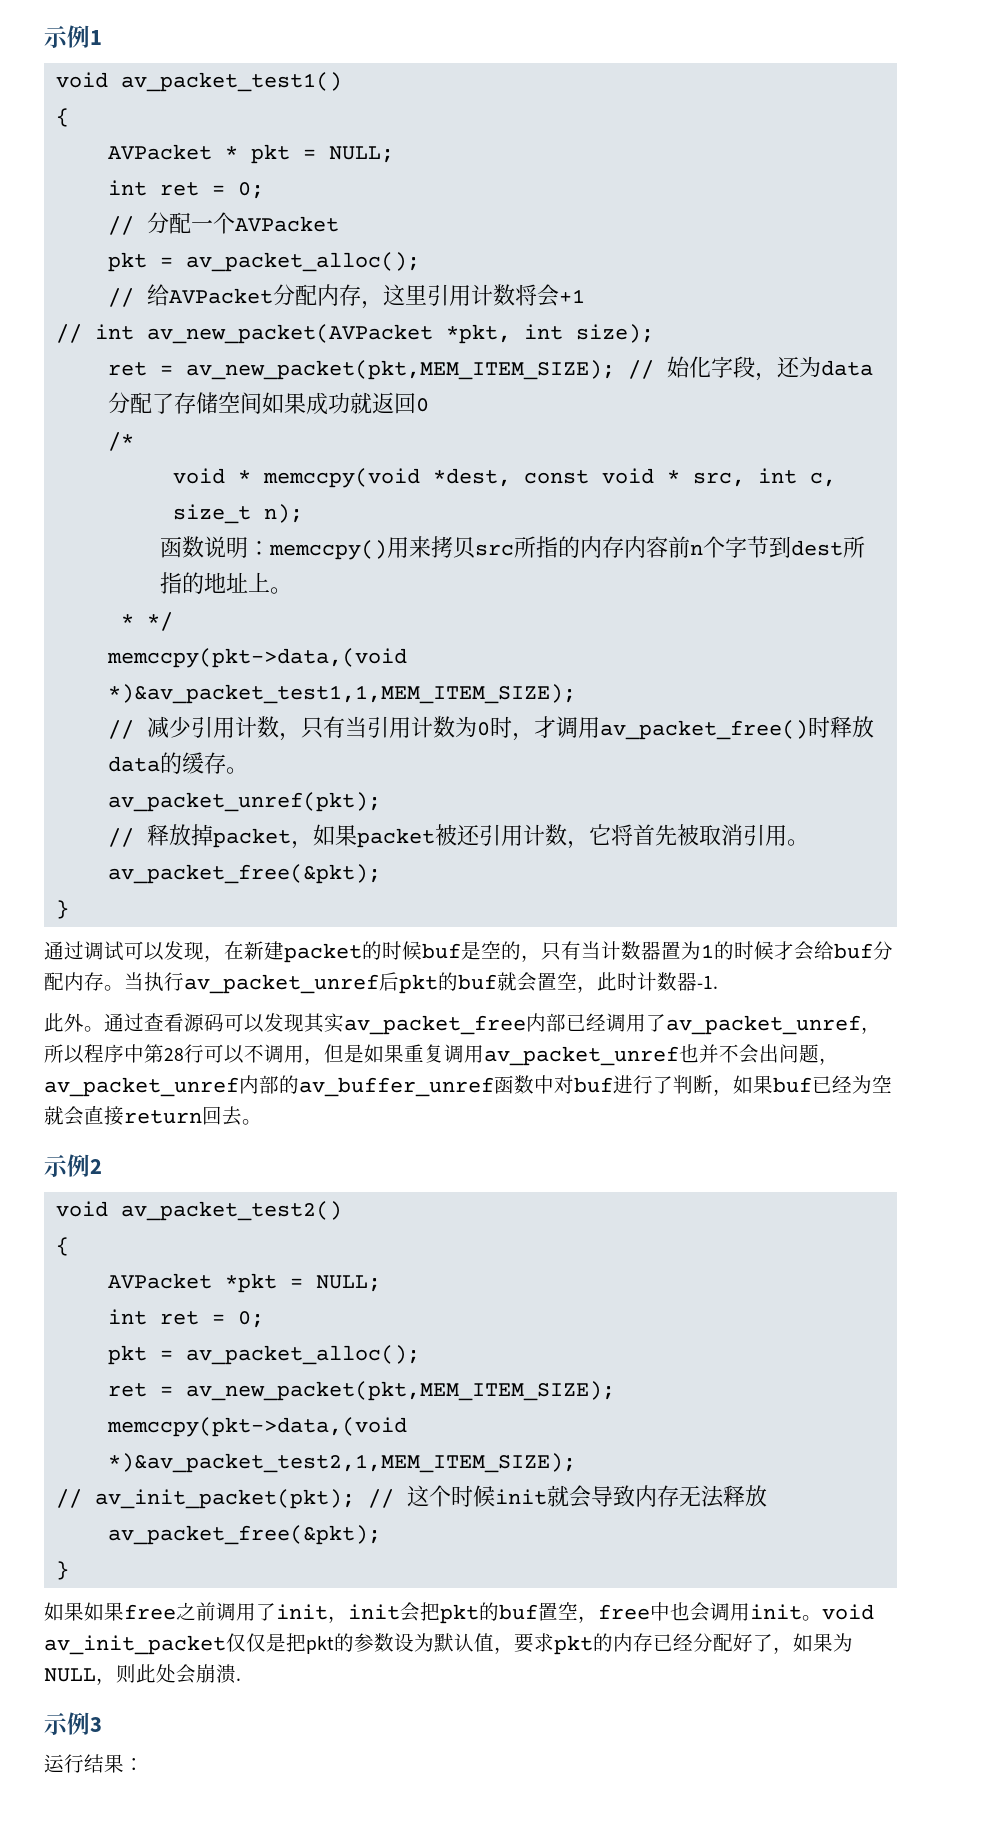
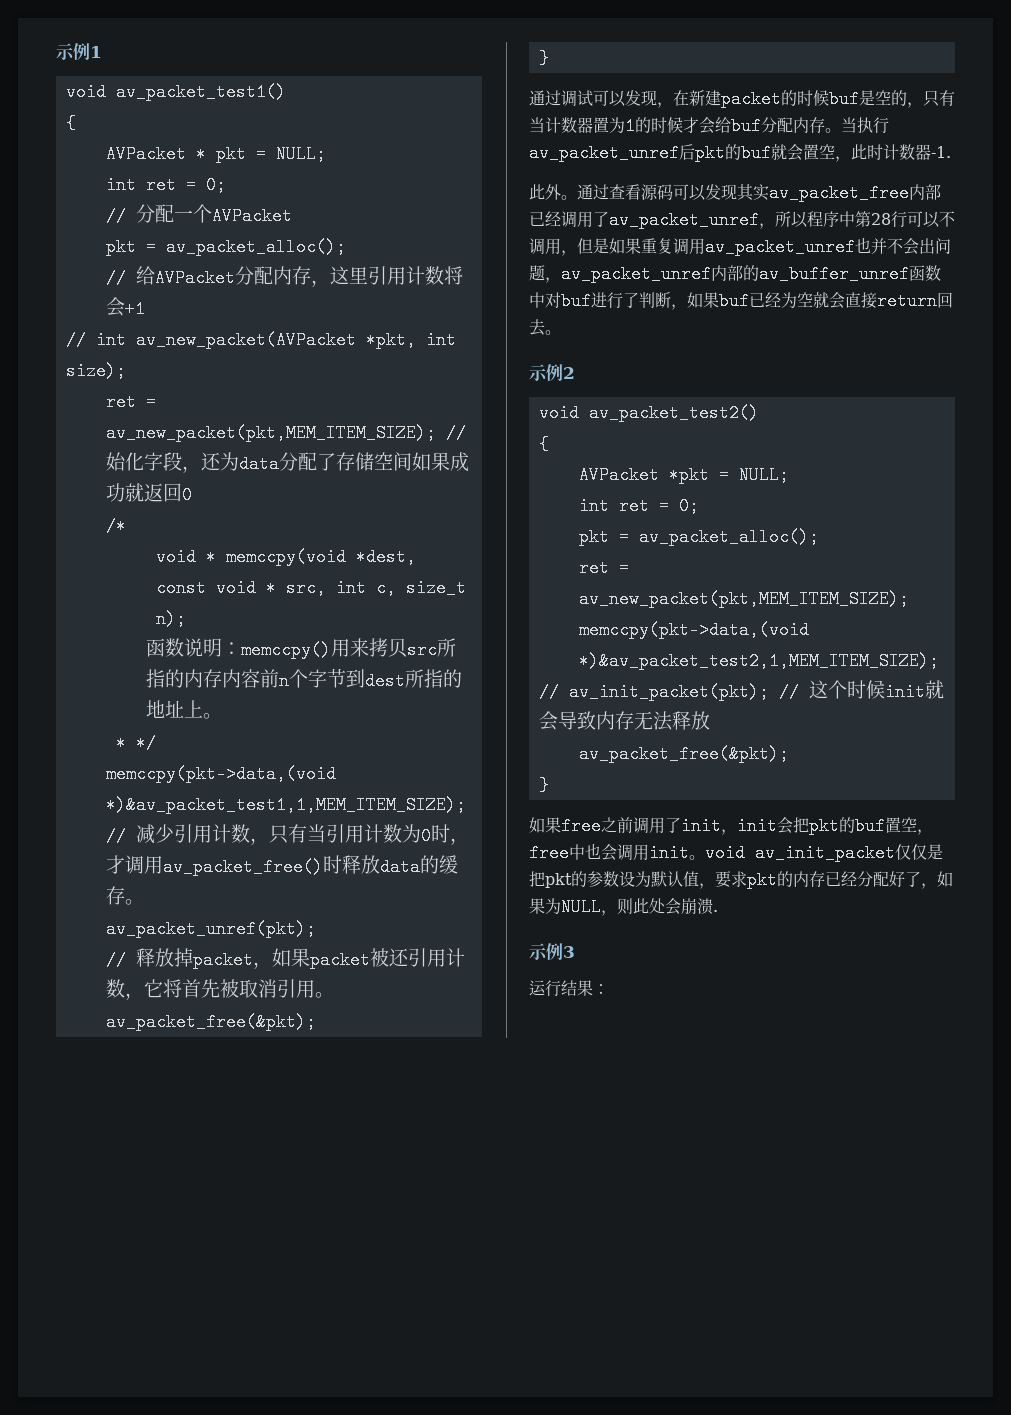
[84,1602,124,1621] 如果 -> (561, 825) none

